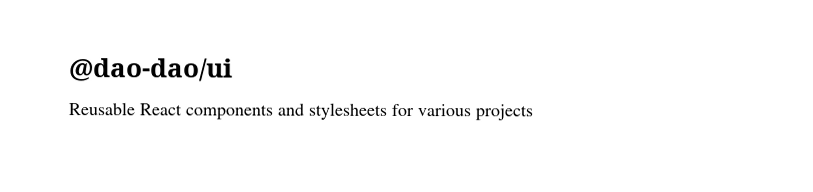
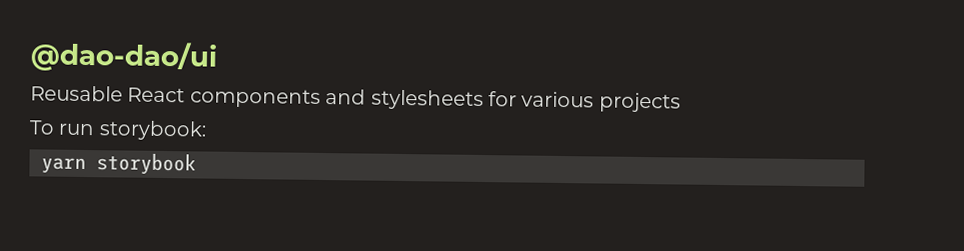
(533, 112) none -> [29,120,207,141] [41,153,196,176] // To run storybook: // yarn storybook

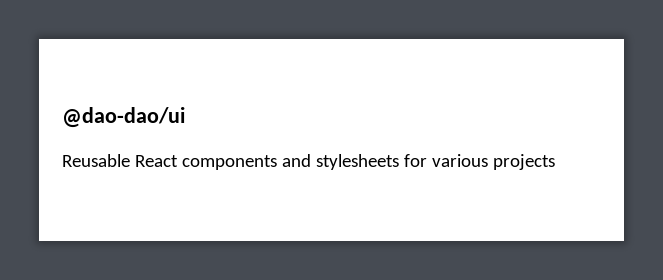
[29,120,207,141] [41,153,196,176] // To run storybook: // yarn storybook -> (555, 162) none

